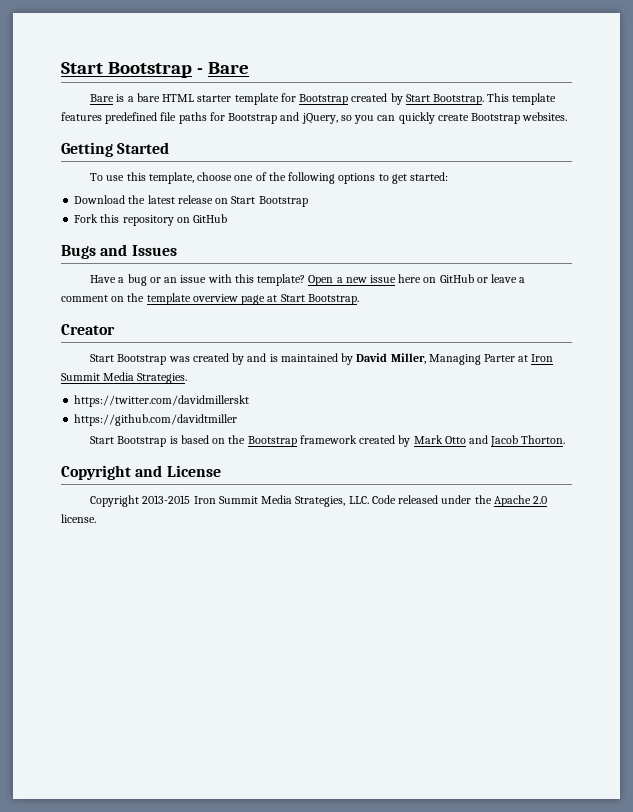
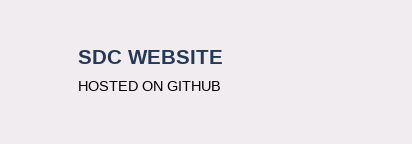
[61,62,249,78] [90,93,557,105] [61,112,568,124] [61,142,170,157] [90,172,448,184] [74,195,308,207] [74,214,228,226] [61,244,177,259] [90,274,526,286] [61,293,359,305] [61,324,115,335] [90,353,554,365] [61,372,188,384] [74,395,250,407] [74,414,238,426] [90,435,566,447] [61,465,221,480] [90,495,547,507] [61,514,96,523] Start Bootstrap - Bare // Bare is a bare HTML starter template for Bootstrap created by Start Bootstrap. This template features predefined file paths for Bootstrap and jQuery, so you can quickly create Bootstrap websites. // Getting Started // To use this template, choose one of the following options to get started: // Download the latest release on Start Bootstrap // Fork this repository on GitHub // Bugs and Issues // Have a bug or an issue with this template? Open a new issue here on GitHub or leave a comment on the template overview page at Start Bootstrap. // Creator // Start Bootstrap was created by and is maintained by David Miller, Managing Parter at Iron Summit Media Strategies. // https://twitter.com/davidmillerskt // https://github.com/davidtmiller // Start Bootstrap is based on the Bootstrap framework created by Mark Otto and Jacob Thorton. // Copyright and License // Copyright 2013-2015 Iron Summit Media Strategies, LLC. Code released under the Apache 2.0 license. -> [78,50,223,64] [78,81,221,91] SDC WEBSITE // HOSTED ON GITHUB

